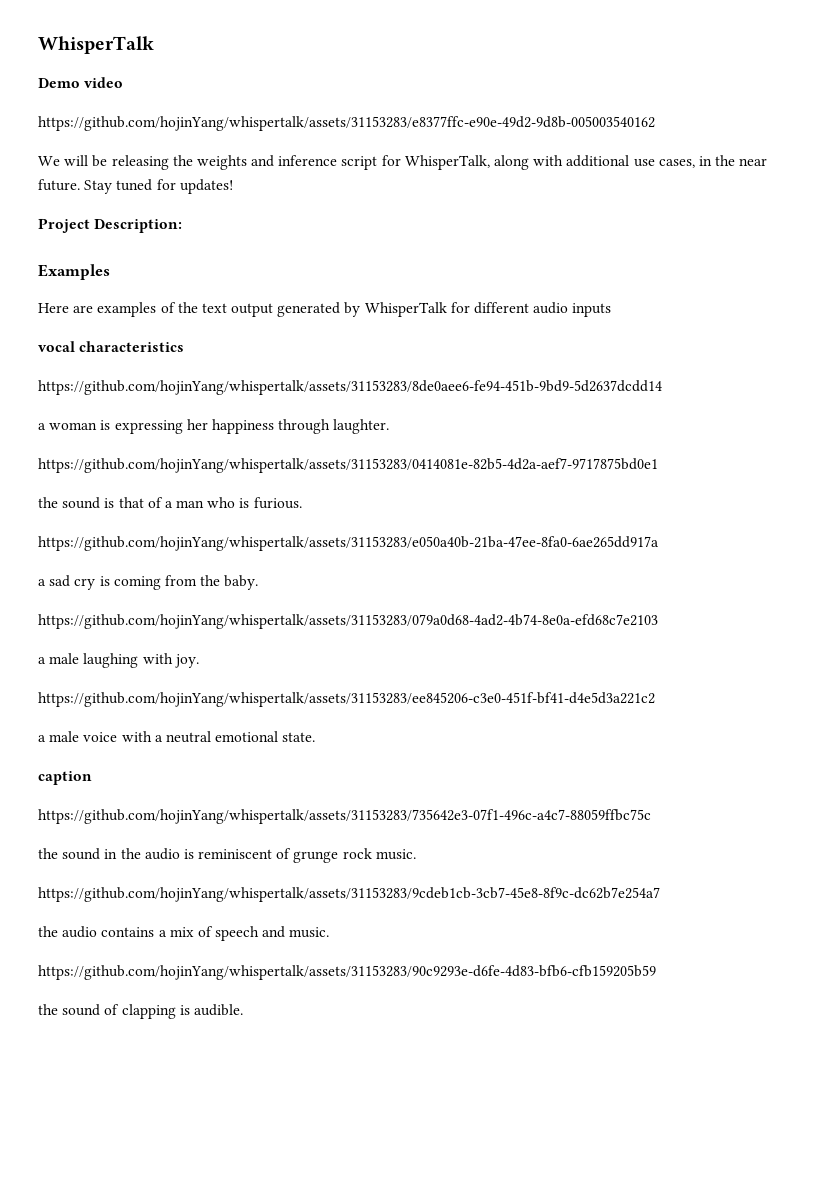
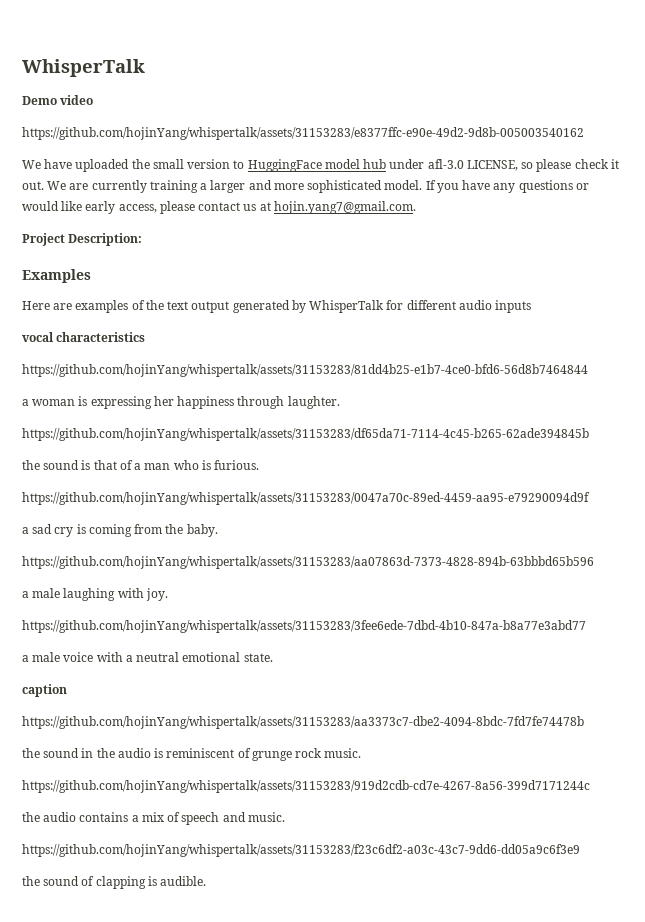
[64,155,768,170] [38,179,233,194] will be releasing the weights and inference script for WhisperTalk, along with additional use cases, in the near future. Stay tuned for updates! -> [44,159,619,172] [22,180,589,193] [22,201,416,214] have uploaded the small version to HuggingFace model hub under afl-3.0 LICENSE, so please check it out. We are currently training a larger and more sophisticated model. If you have any questions or would like early access, please contact us at hojin.yang7@gmail.com.
[38,380,662,395] https://github.com/hojinYang/whispertalk/assets/31153283/8de0aee6-fe94-451b-9bd9-5d2637dcdd14 -> [22,364,588,377] https://github.com/hojinYang/whispertalk/assets/31153283/81dd4b25-e1b7-4ce0-bfd6-56d8b7464844
[38,458,658,473] https://github.com/hojinYang/whispertalk/assets/31153283/0414081e-82b5-4d2a-aef7-9717875bd0e1 -> [22,428,589,441] https://github.com/hojinYang/whispertalk/assets/31153283/df65da71-7114-4c45-b265-62ade394845b
[38,536,659,551] https://github.com/hojinYang/whispertalk/assets/31153283/e050a40b-21ba-47ee-8fa0-6ae265dd917a -> [22,492,590,505] https://github.com/hojinYang/whispertalk/assets/31153283/0047a70c-89ed-4459-aa95-e79290094d9f
[38,614,658,629] https://github.com/hojinYang/whispertalk/assets/31153283/079a0d68-4ad2-4b74-8e0a-efd68c7e2103 -> [22,556,594,569] https://github.com/hojinYang/whispertalk/assets/31153283/aa07863d-7373-4828-894b-63bbbd65b596
[38,692,655,707] https://github.com/hojinYang/whispertalk/assets/31153283/ee845206-c3e0-451f-bf41-d4e5d3a221c2 -> [22,620,586,633] https://github.com/hojinYang/whispertalk/assets/31153283/3fee6ede-7dbd-4b10-847a-b8a77e3abd77
[38,809,651,824] https://github.com/hojinYang/whispertalk/assets/31153283/735642e3-07f1-496c-a4c7-88059ffbc75c -> [22,716,584,729] https://github.com/hojinYang/whispertalk/assets/31153283/aa3373c7-dbe2-4094-8bdc-7fd7fe74478b
[38,887,660,902] https://github.com/hojinYang/whispertalk/assets/31153283/9cdeb1cb-3cb7-45e8-8f9c-dc62b7e254a7 -> [22,780,590,793] https://github.com/hojinYang/whispertalk/assets/31153283/919d2cdb-cd7e-4267-8a56-399d7171244c
[38,965,656,980] https://github.com/hojinYang/whispertalk/assets/31153283/90c9293e-d6fe-4d83-bfb6-cfb159205b59 -> [22,844,580,857] https://github.com/hojinYang/whispertalk/assets/31153283/f23c6df2-a03c-43c7-9dd6-dd05a9c6f3e9

